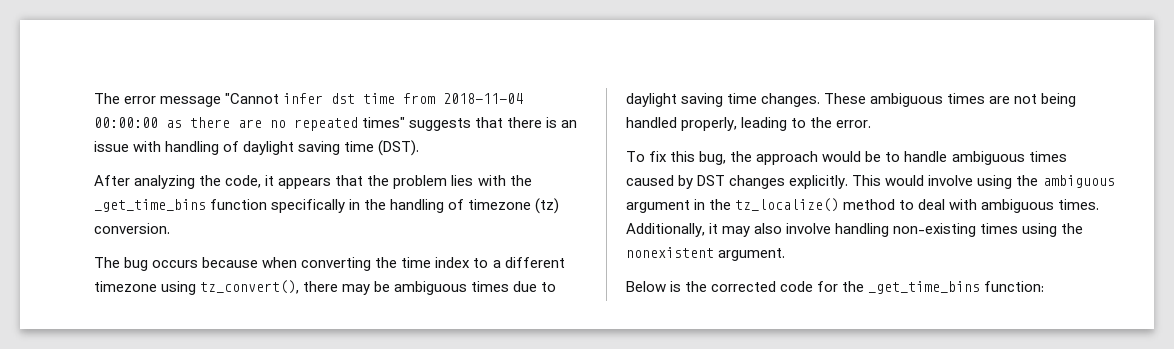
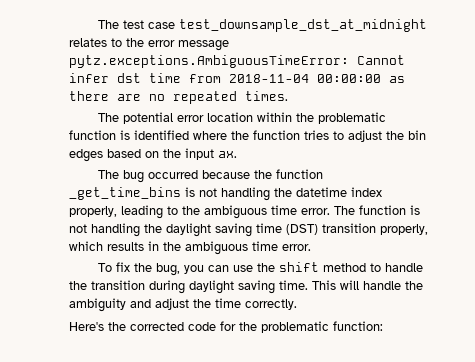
[94,93,280,107] The error message "Cannot -> [97,19,427,32] [69,38,229,51] [69,55,405,68] The test case test_downsample_dst_at_midnight relates to the error message pytz.exceptions.AmbiguousTimeError: Cannot
[362,117,578,131] [94,140,420,156] [94,175,532,189] [94,198,560,214] [94,223,170,234] [94,257,565,271] [94,280,557,295] [626,93,1077,107] [626,117,872,131] [626,151,1067,165] [626,175,1115,189] [626,198,1100,213] [626,223,1084,237] [626,247,786,261] [626,281,682,292] times" suggests that there is an issue with handling of daylight saving time (DST). // After analyzing the code, it appears that the problem lies with the _get_time_bins function specifically in the handling of timezone (tz) conversion. // The bug occurs because when converting the time index to a different timezone using tz_convert(), there may be ambiguous times due to daylight saving time changes. These ambiguous times are not being handled properly, leading to the error. // To fix this bug, the approach would be to handle ambiguous times caused by DST changes explicitly. This would involve using the ambiguous argument in the tz_localize() method to deal with ambiguous times. Additionally, it may also involve handling non-existing times using the nonexistent argument. // Below is -> [245,91,288,101] [97,112,386,124] [69,130,426,142] [69,148,237,162] [97,169,323,183] [69,187,382,201] [69,205,420,219] [69,223,428,237] [69,241,311,255] [97,262,423,276] [69,280,423,294] [69,298,297,312] [69,322,104,331] times. // The potential error location within the problematic function is identified where the function tries to adjust the bin edges based on the input ax. // The bug occurred because the function _get_time_bins is not handling the datetime index properly, leading to the ambiguous time error. The function is not handling the daylight saving time (DST) transition properly, which results in the ambiguous time error. // To fix the bug, you can use the shift method to handle the transition during daylight saving time. This will handle the ambiguity and adjust the time correctly. // Here's
[868,281,981,294] _get_time_bins -> [261,321,329,333] problematic

